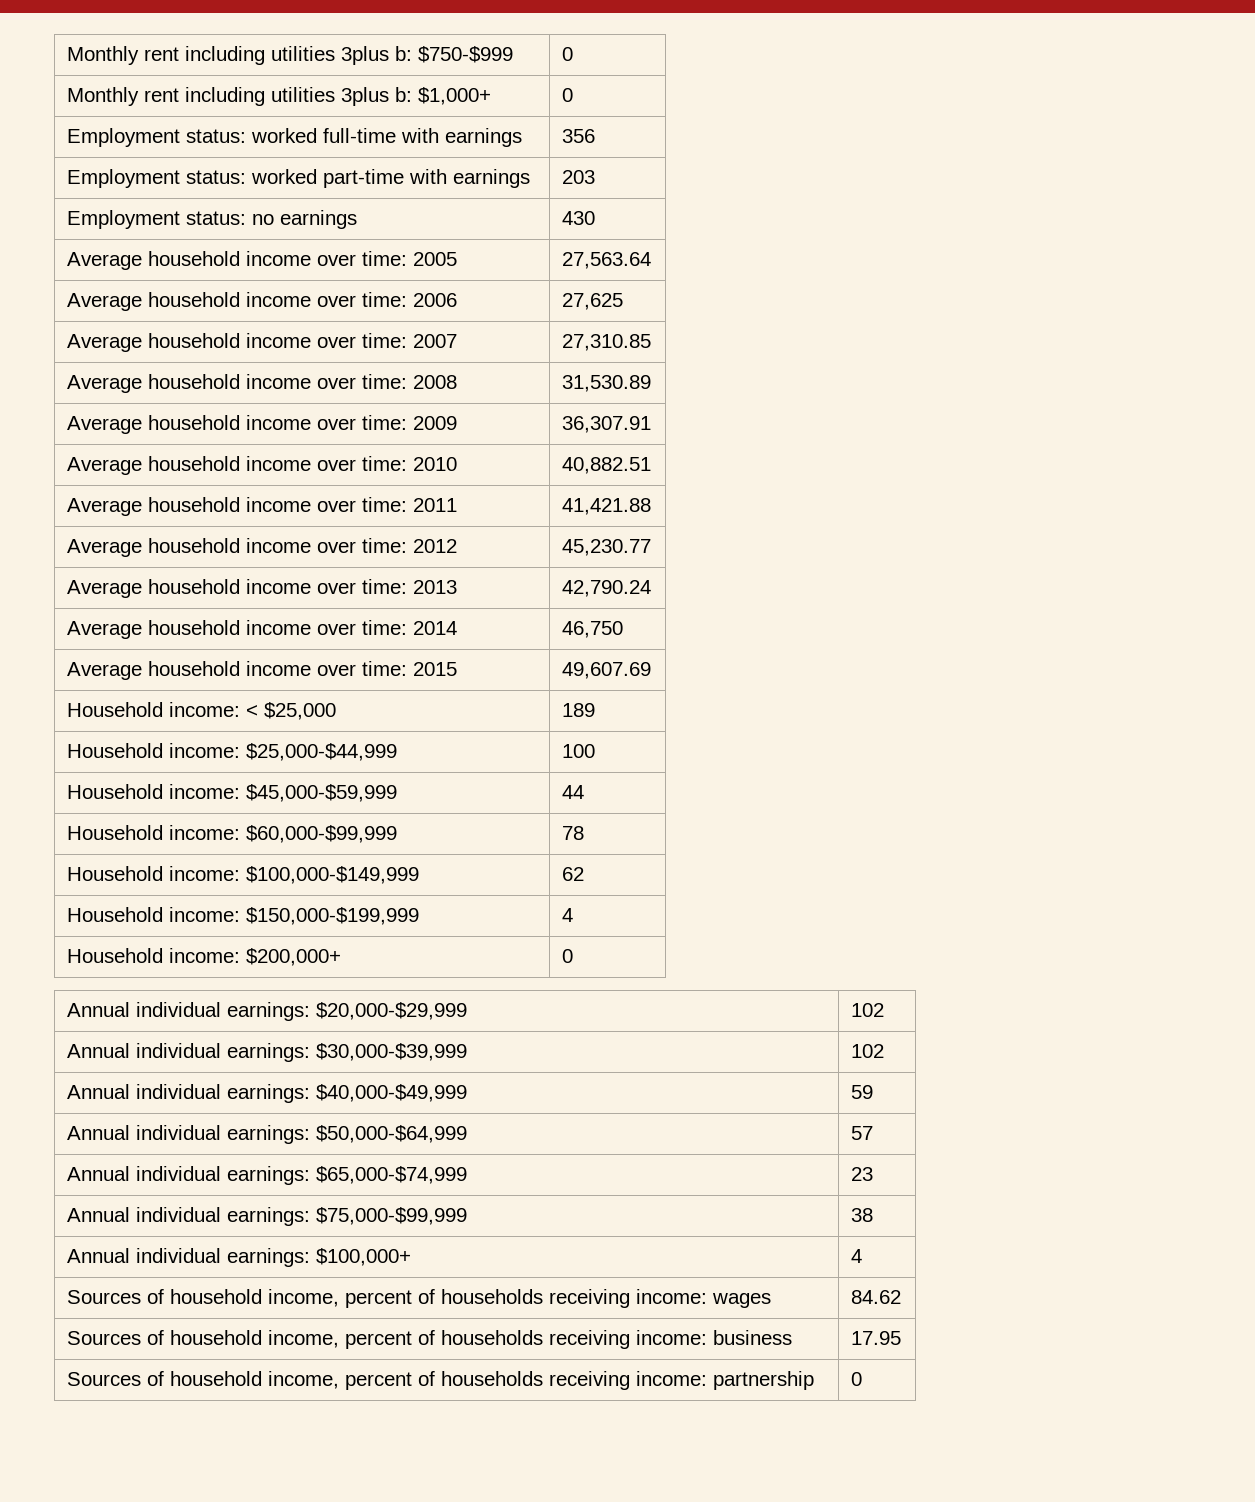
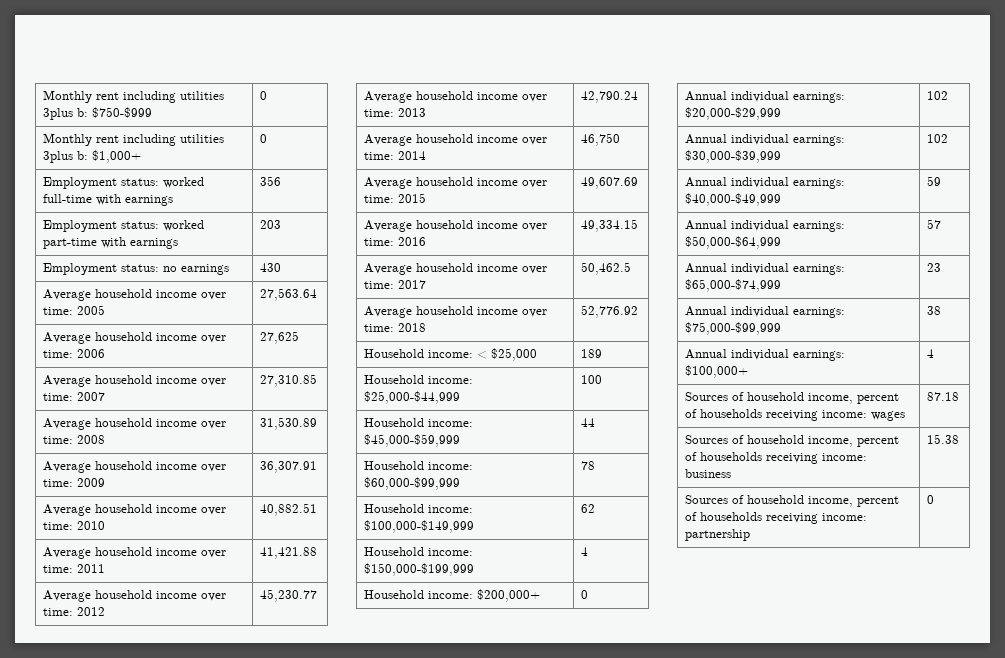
(651, 670) none -> [364,220,548,232] [364,237,427,246] [581,219,639,232] [364,263,548,275] [364,280,427,289] [581,262,632,275] [364,306,548,318] [364,323,427,332] [581,305,639,318] // Average household income over time: 2016 | 49,334.15 // Average household income over time: 2017 | 50,462.5 // Average household income over time: 2018 | 52,776.92
[850,1290,901,1304] 84.62 -> [927,392,960,401] 87.18
[850,1331,901,1345] 17.95 -> [927,434,960,444] 15.38

